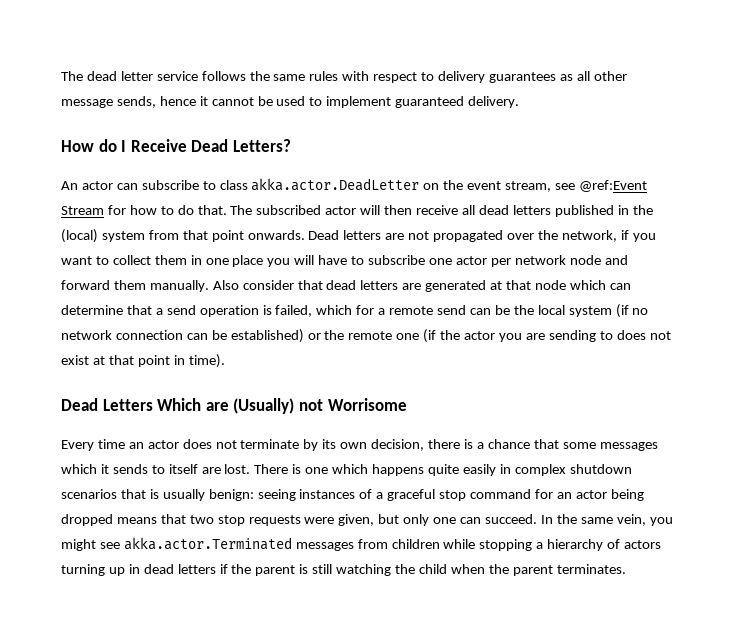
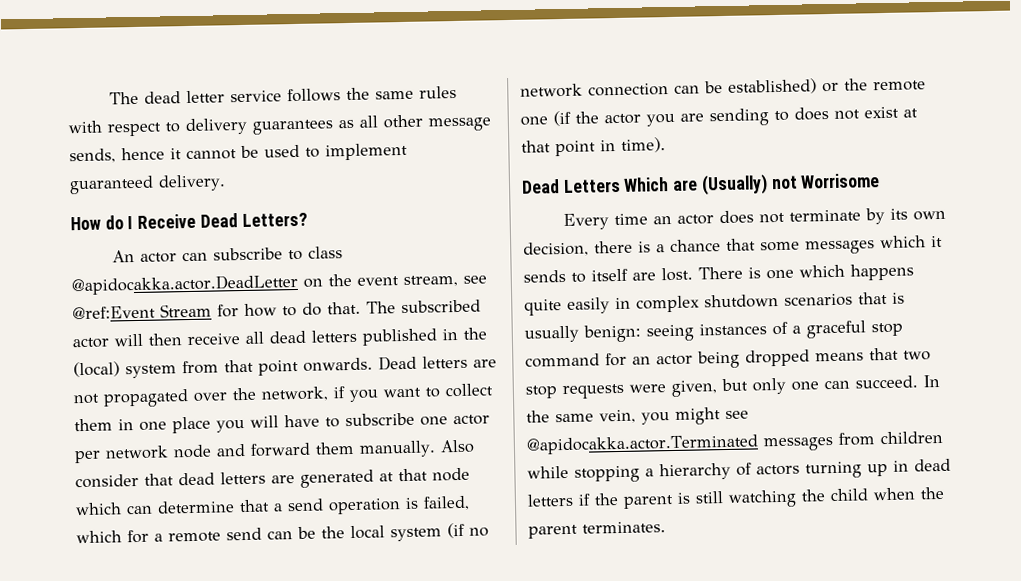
[251,178,420,191] akka.actor.DeadLetter -> [71,273,298,296] @apidocakka.actor.DeadLetter
[123,537,292,550] akka.actor.Terminated -> [526,434,759,455] @apidocakka.actor.Terminated

